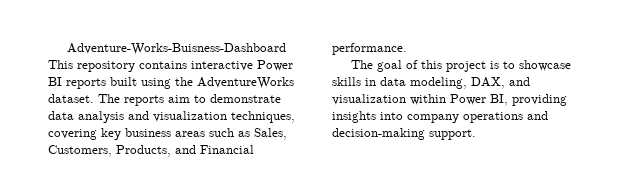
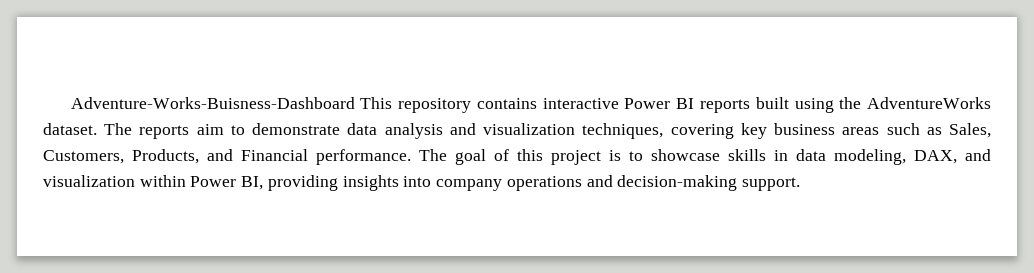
(407, 49) // -> (411, 157) none

